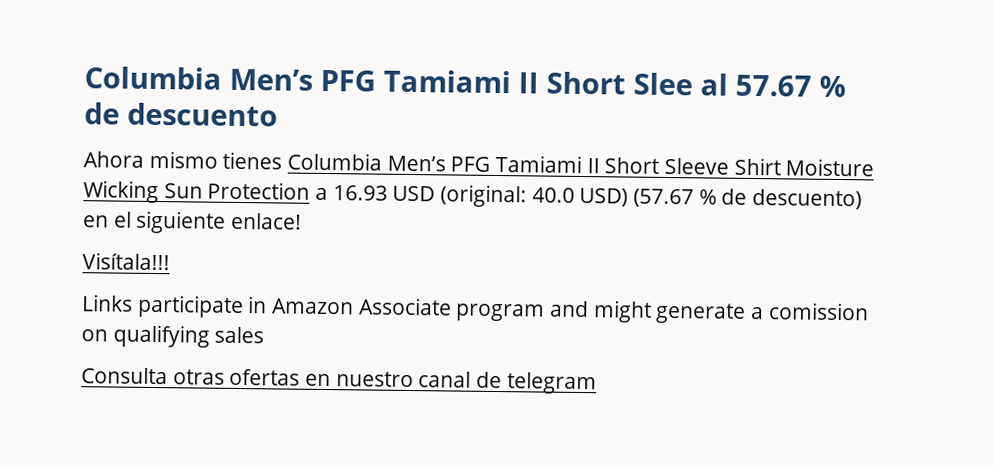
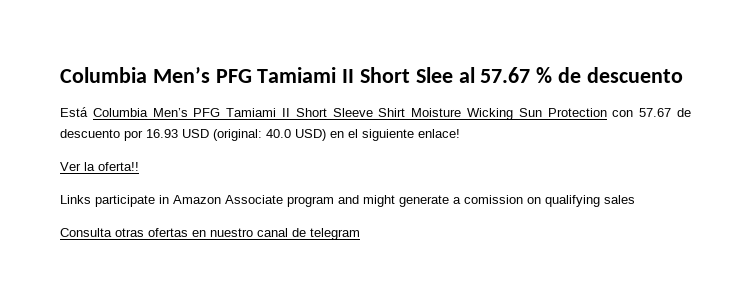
[83,150,283,170] Ahora mismo tienes -> [60,107,88,117] Está
[315,187,329,201] a -> [612,108,691,117] [60,129,143,141] con 57.67 de descuento por
[633,188,863,210] (57.67 % de descuento) -> (326, 135) none
[82,252,170,271] Visítala!!! -> [60,162,139,171] Ver la oferta!!

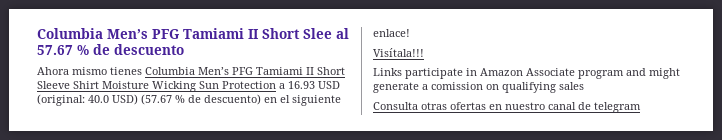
[60,107,88,117] Está -> [37,67,142,75] Ahora mismo tienes
[612,108,691,117] [60,129,143,141] con 57.67 de descuento por -> [279,83,285,89] a
(326, 135) none -> [141,94,261,105] (57.67 % de descuento)
[60,162,139,171] Ver la oferta!! -> [373,48,424,57] Visítala!!!

